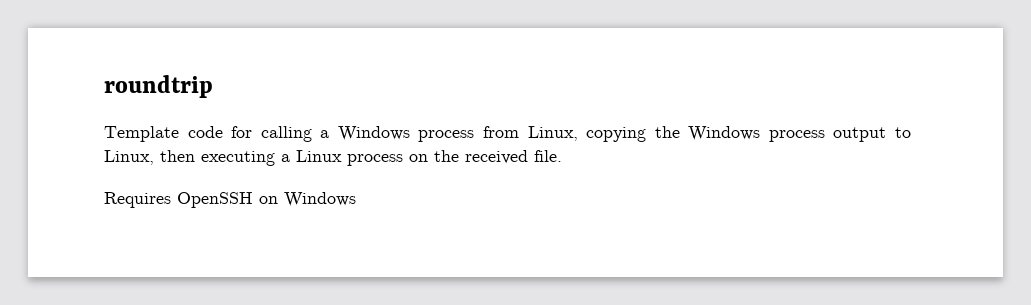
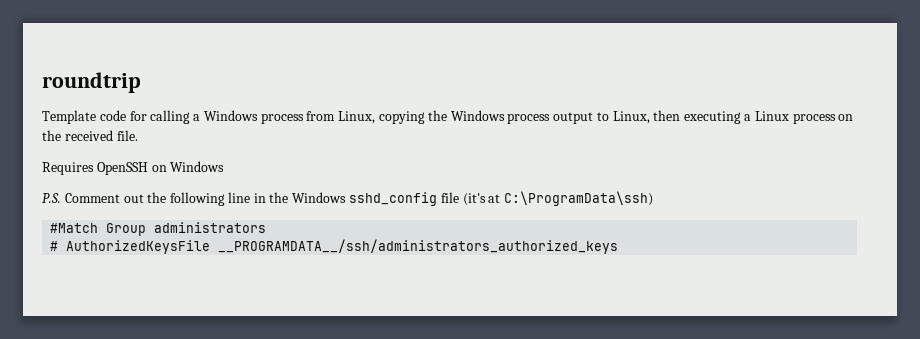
(356, 199) none -> [42,191,654,206] [50,222,267,236] [50,239,619,254] // P.S. Comment out the following line in the Windows sshd_config file (it's at C:\ProgramData\ssh) // #Match Group administrators // # AuthorizedKeysFile __PROGRAMDATA__/ssh/administrators_authorized_keys

